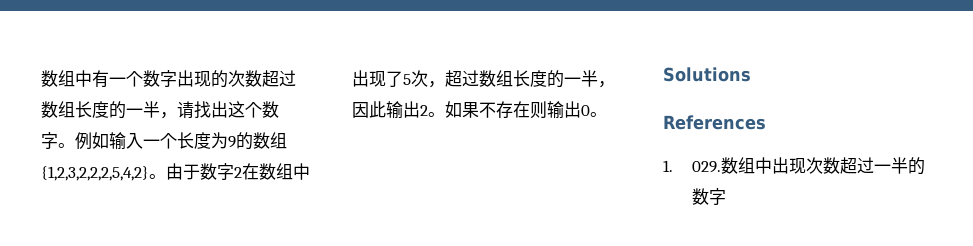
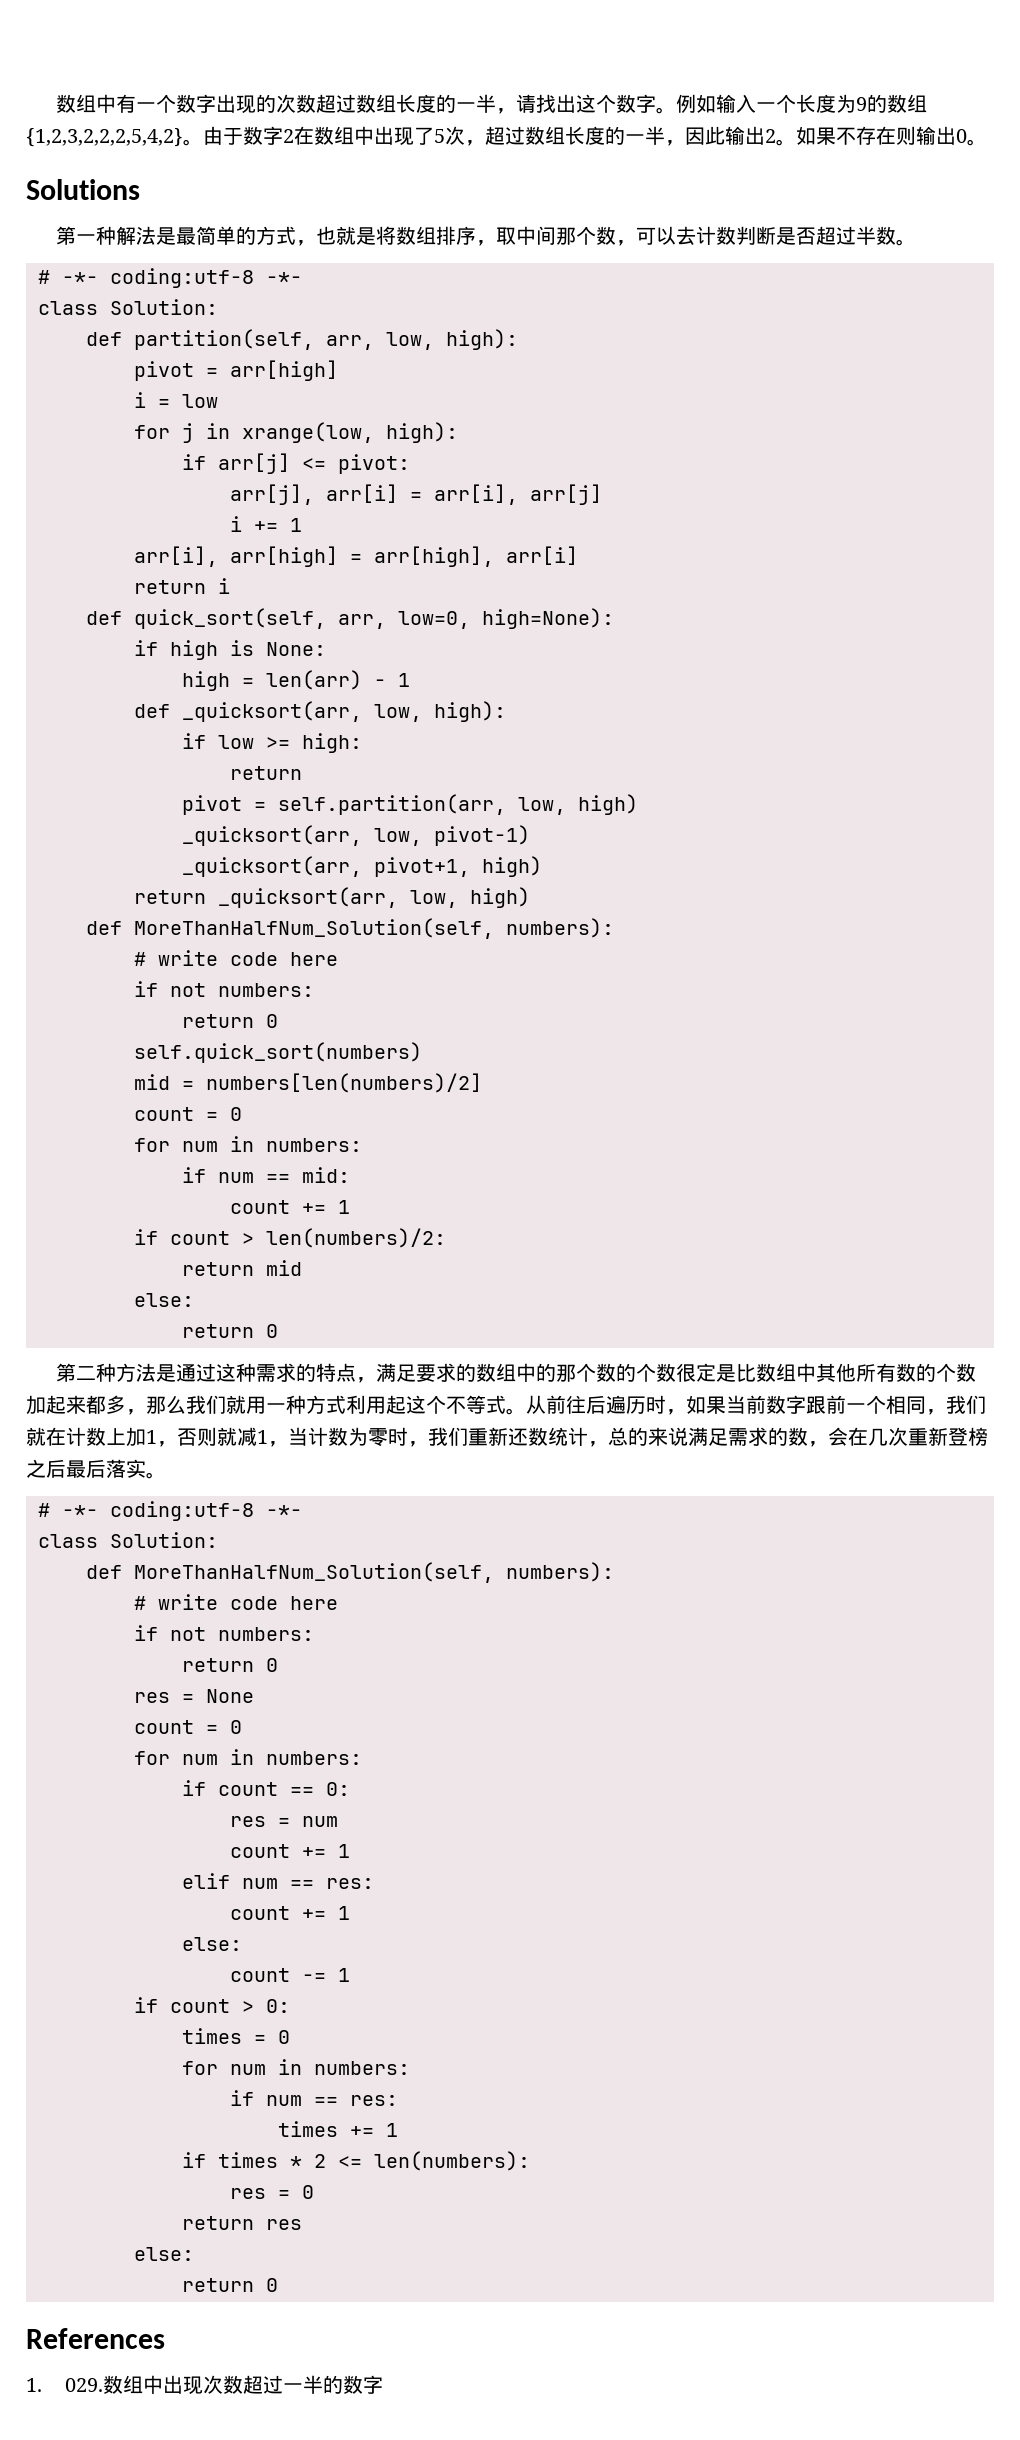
(751, 74) none -> [56,226,917,246] [38,268,302,288] [38,299,218,315] [86,329,518,350] [134,360,338,381] [134,392,218,408] [134,422,458,443] [182,453,410,474] [230,484,602,505] [230,516,302,532] [134,546,578,567] [134,578,230,594] [86,608,614,629] [134,640,326,660] [182,670,410,691] [134,701,506,722] [182,733,362,753] [230,766,302,780] [182,794,638,815] [182,825,530,846] [182,856,542,877] [134,887,530,908] [86,918,614,939] [134,950,338,966] [134,981,314,997] [182,1014,278,1028] [134,1042,422,1063] [134,1073,482,1093] [134,1107,242,1121] [134,1136,362,1152] [182,1167,350,1183] [230,1200,350,1214] [134,1228,446,1248] [182,1260,302,1276] [134,1293,194,1307] [182,1324,278,1338] [56,1363,977,1383] [26,1395,986,1415] [26,1427,988,1447] [26,1459,166,1479] [38,1501,302,1521] [38,1532,218,1548] [86,1562,614,1583] [134,1594,338,1610] [134,1625,314,1641] [182,1658,278,1672] [134,1689,254,1703] [134,1720,242,1734] [134,1749,362,1765] [182,1780,350,1796] [230,1816,338,1827] [230,1844,350,1858] [182,1873,374,1889] [230,1906,350,1920] [182,1937,242,1951] [230,1968,350,1982] [134,1997,290,2013] [182,2028,290,2044] [182,2059,410,2075] [230,2090,398,2106] [278,2121,398,2137] [182,2151,530,2171] [230,2185,314,2199] [182,2216,302,2230] [134,2247,194,2261] [182,2278,278,2292] // 第一种解法是最简单的方式，也就是将数组排序，取中间那个数，可以去计数判断是否超过半数。 // # -*- coding:utf-8 -*- // class Solution: // def partition(self, arr, low, high): // pivot = arr[high] // i = low // for j in xrange(low, high): // if arr[j] <= pivot: // arr[j], arr[i] = arr[i], arr[j] // i += 1 // arr[i], arr[high] = arr[high], arr[i] // return i // def quick_sort(self, arr, low=0, high=None): // if high is None: // high = len(arr) - 1 // def _quicksort(arr, low, high): // if low >= high: // return // pivot = self.partition(arr, low, high) // _quicksort(arr, low, pivot-1) // _quicksort(arr, pivot+1, high) // return _quicksort(arr, low, high) // def MoreThanHalfNum_Solution(self, numbers): // # write code here // if not numbers: // return 0 // self.quick_sort(numbers) // mid = numbers[len(numbers)/2] // count = 0 // for num in numbers: // if num == mid: // count += 1 // if count > len(numbers)/2: // return mid // else: // return 0 // 第二种方法是通过这种需求的特点，满足要求的数组中的那个数的个数很定是比数组中其他所有数的个数加起来都多，那么我们就用一种方式利用起这个不等式。从前往后遍历时，如果当前数字跟前一个相同，我们就在计数上加1，否则就减1，当计数为零时，我们重新还数统计，总的来说满足需求的数，会在几次重新登榜之后最后落实。 // # -*- coding:utf-8 -*- // class Solution: // def MoreThanHalfNum_Solution(self, numbers): // # write code here // if not numbers: // return 0 // res = None // count = 0 // for num in numbers: // if count == 0: // res = num // count += 1 // elif num == res: // count += 1 // else: // count -= 1 // if count > 0: // times = 0 // for num in numbers: // if num == res: // times += 1 // if times * 2 <= len(numbers): // res = 0 // return res // else: // return 0

